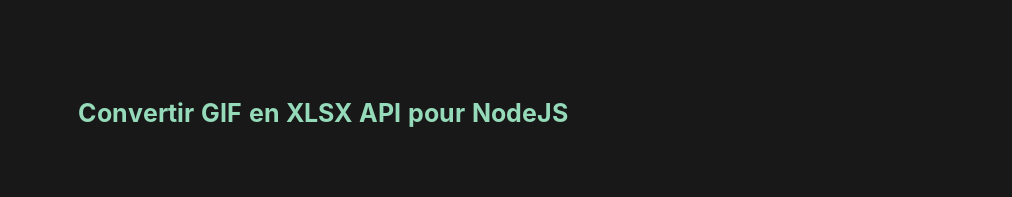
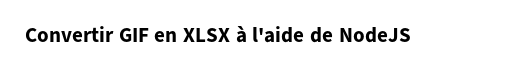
[359,103,465,127] API pour -> [235,26,334,43] à l'aide de

